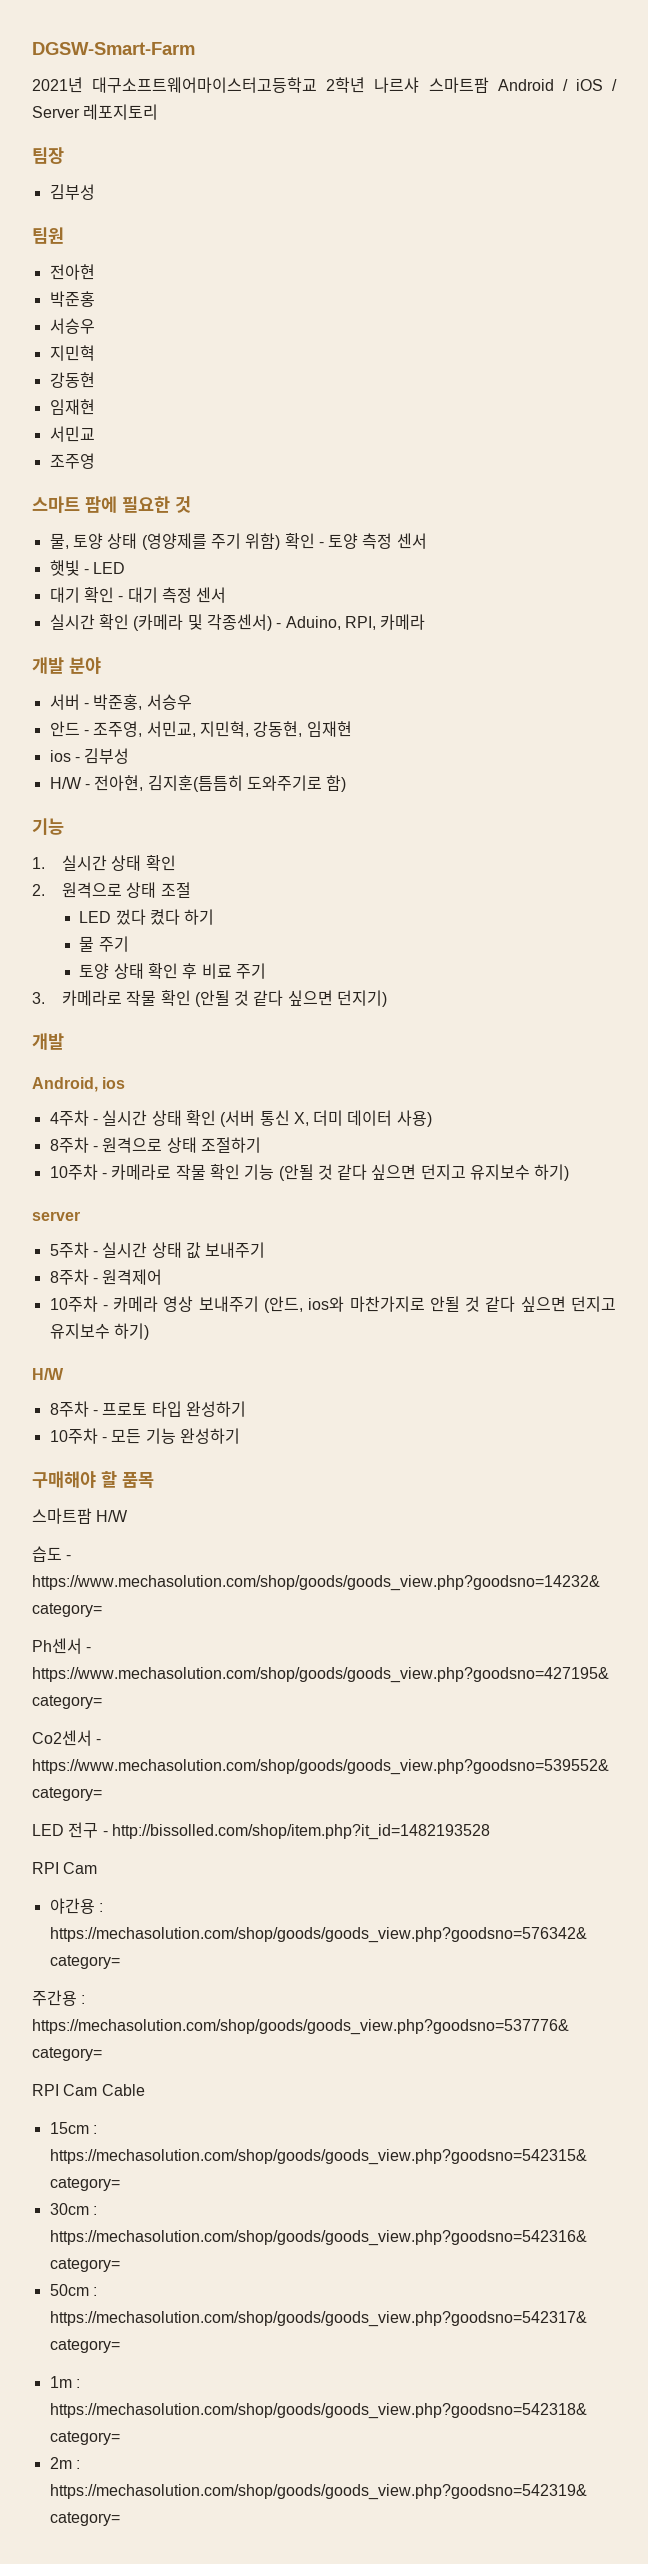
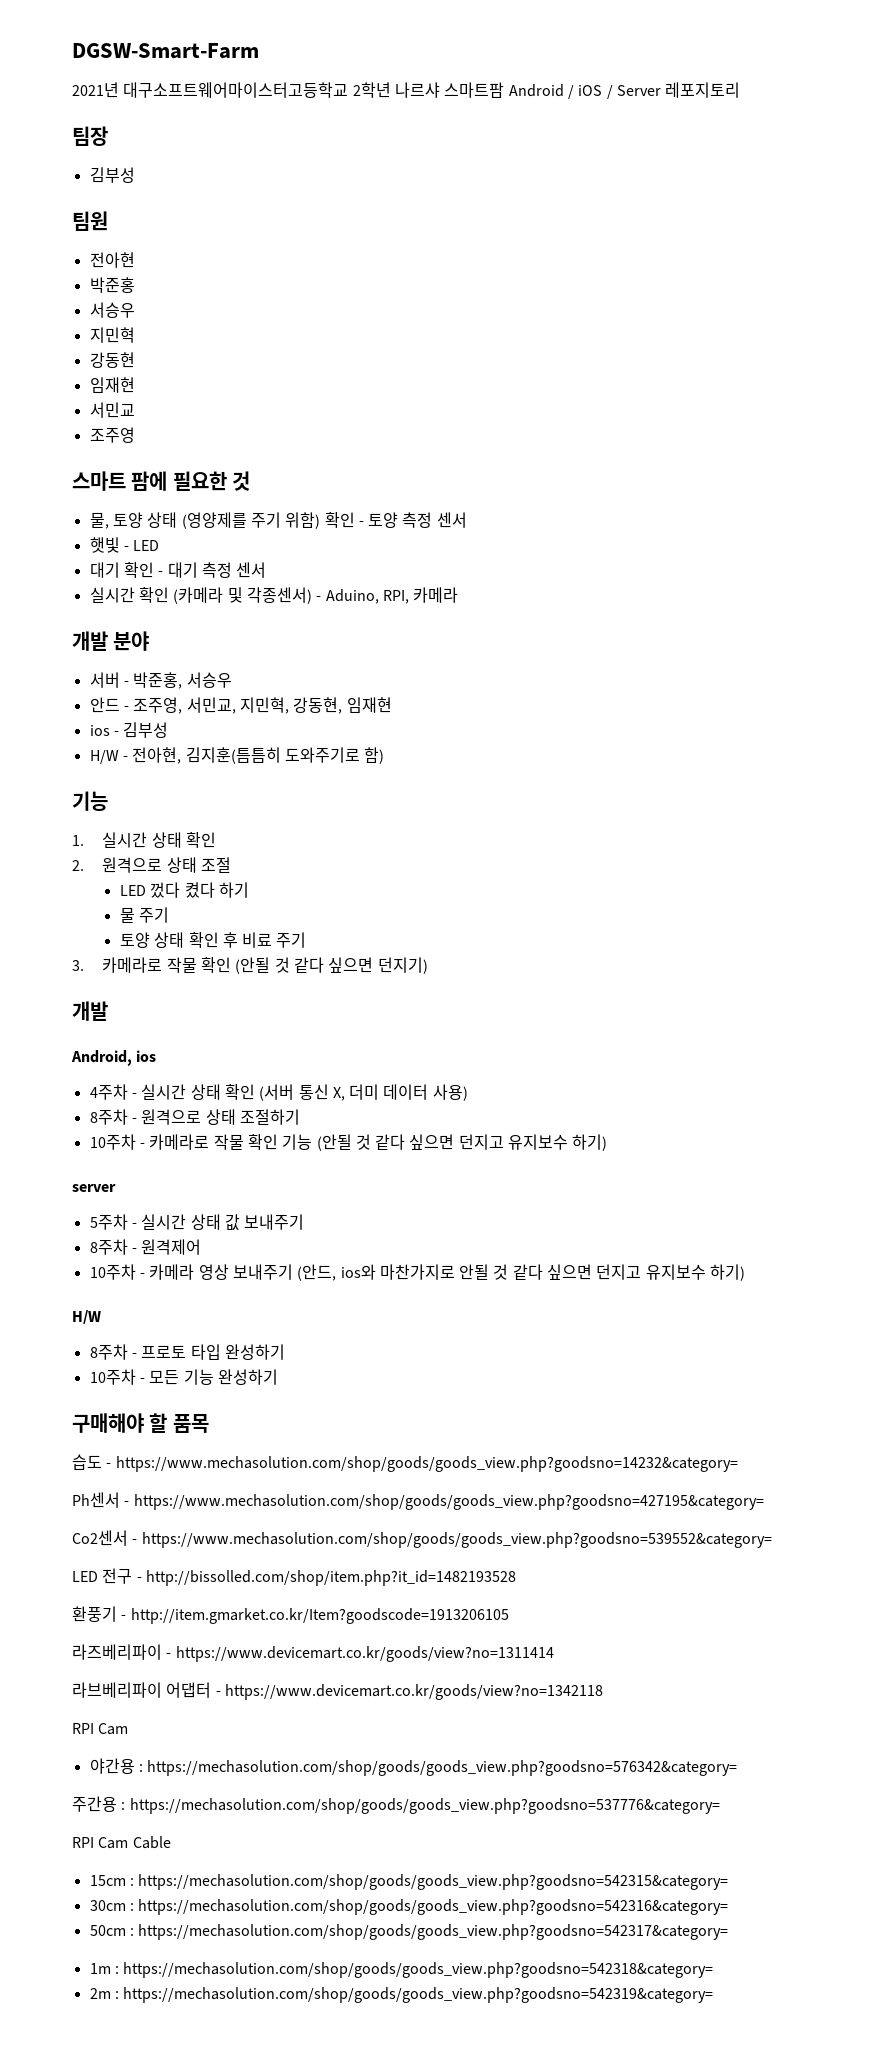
[32,1508,129,1524] // 스마트팜 H/W -> (209, 1423) none
(490, 1832) none -> [72,1606,509,1624] [72,1644,554,1662] [72,1682,603,1700] // 환풍기 - http://item.gmarket.co.kr/Item?goodscode=1913206105 // 라즈베리파이 - https://www.devicemart.co.kr/goods/view?no=1311414 // 라브베리파이 어댑터 - https://www.devicemart.co.kr/goods/view?no=1342118

